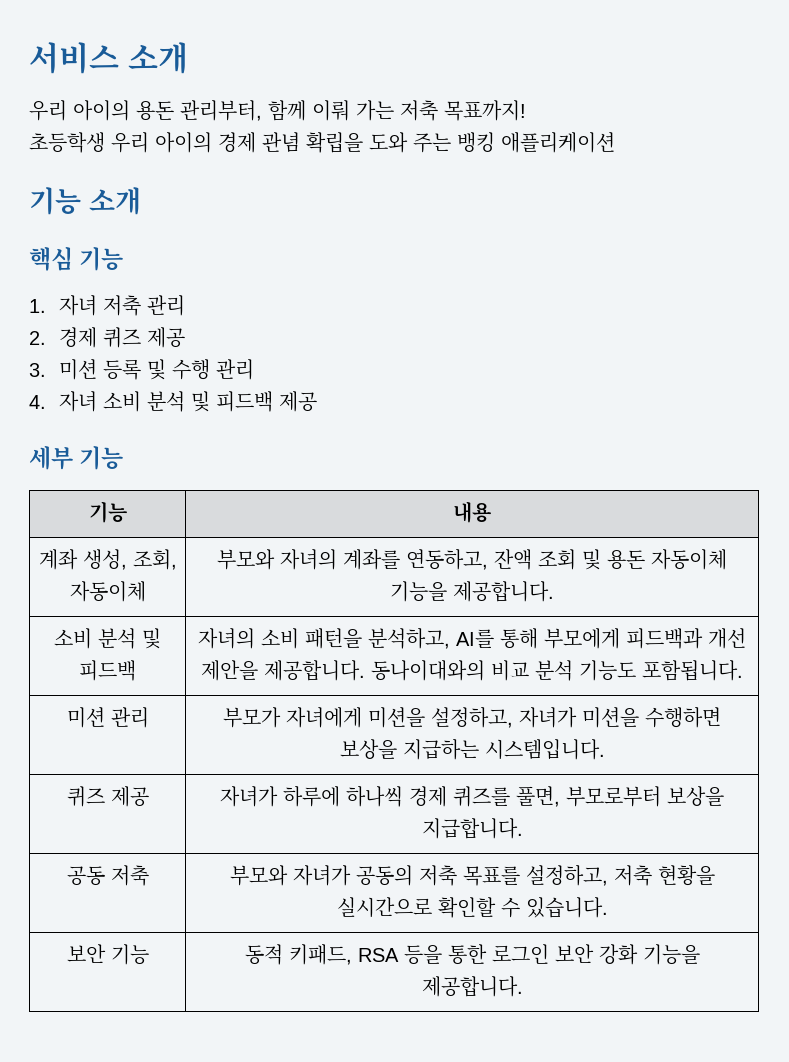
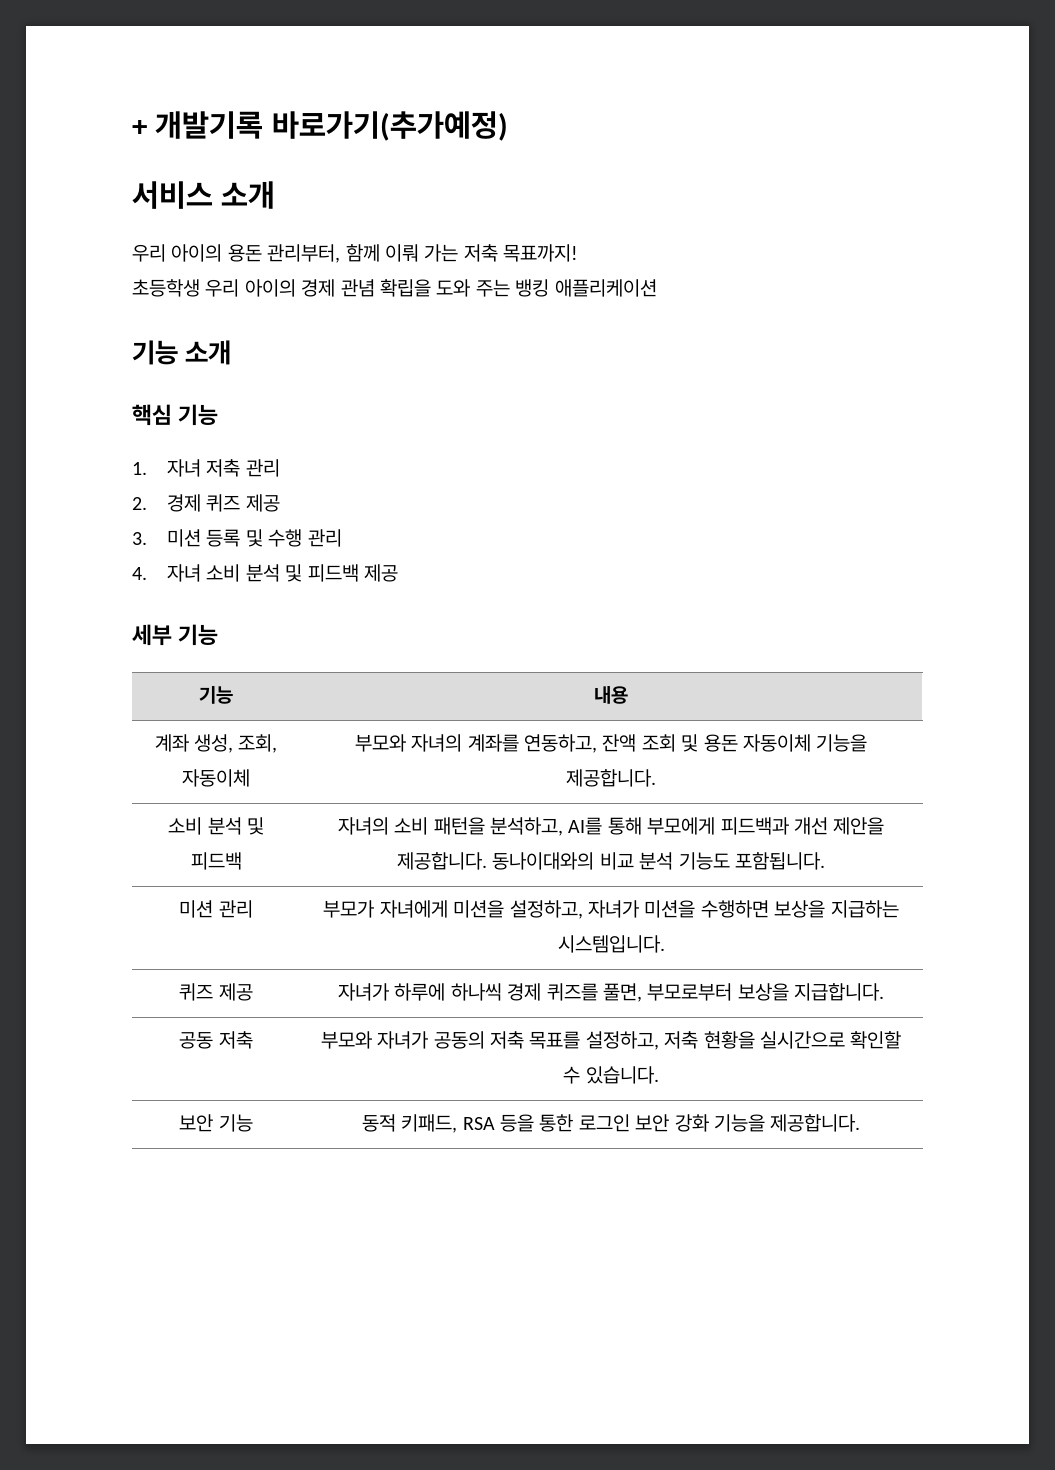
(29, 58) none -> [132,111,508,141] + 개발기록 바로가기(추가예정) //

